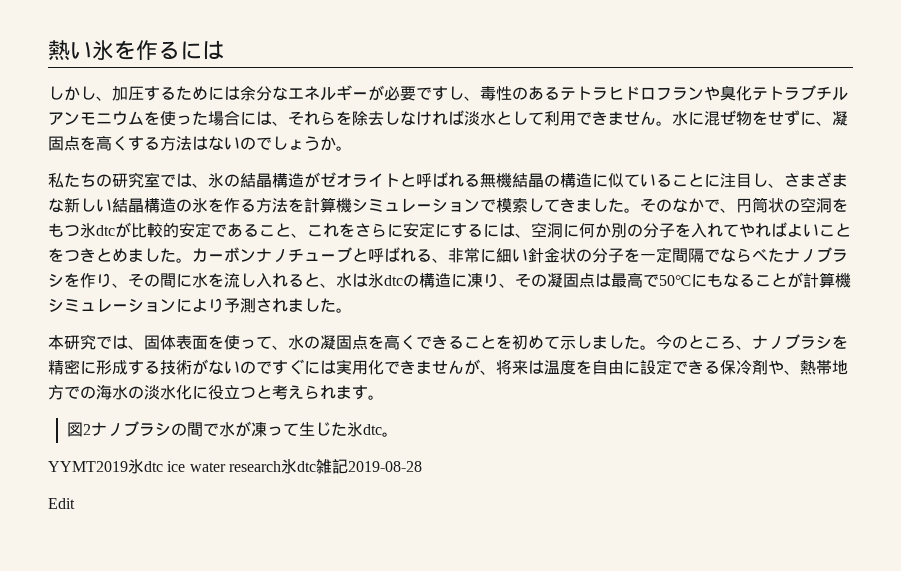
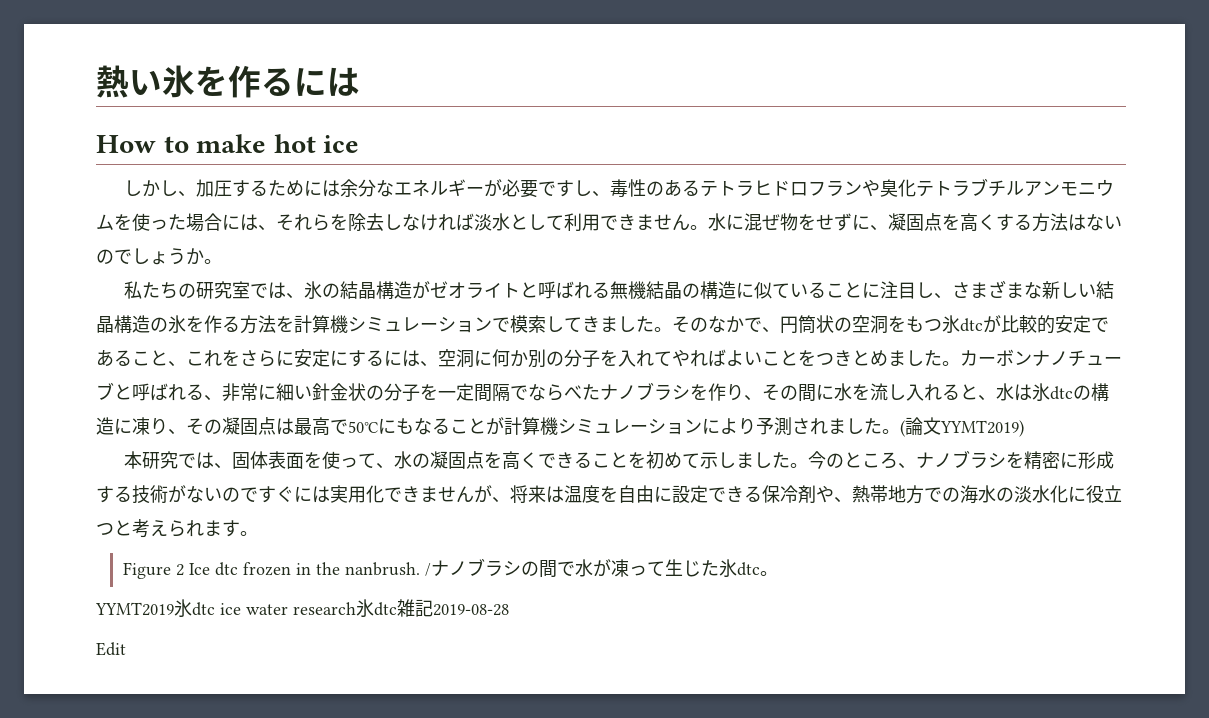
(224, 50) none -> [96,134,360,153] // How to make hot ice
(352, 310) none -> [900,417,1024,437] (論文YYMT2019)
[67,422,92,437] 図2 -> [122,562,431,579] Figure 2 Ice dtc frozen in the nanbrush. /

